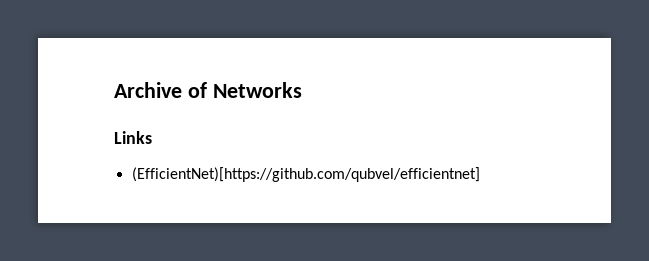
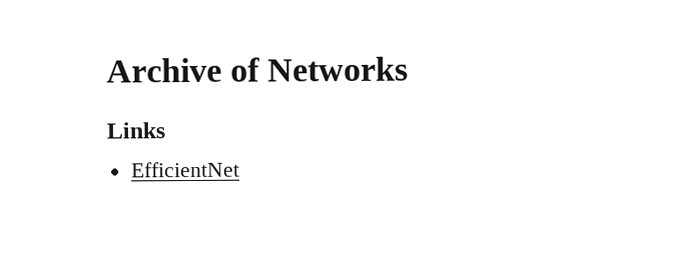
[131,167,480,182] (EfficientNet)[https://github.com/qubvel/efficientnet] -> [130,161,240,178] EfficientNet

